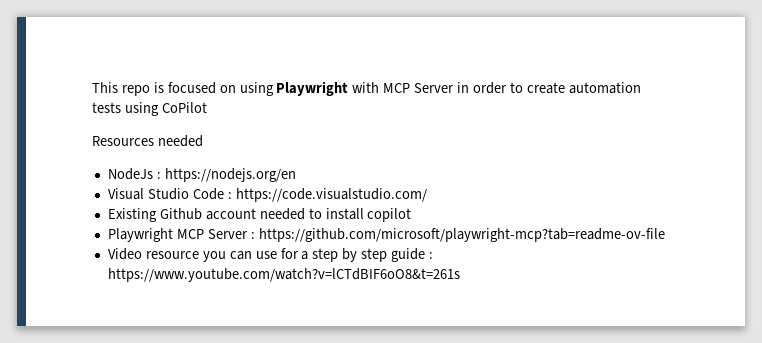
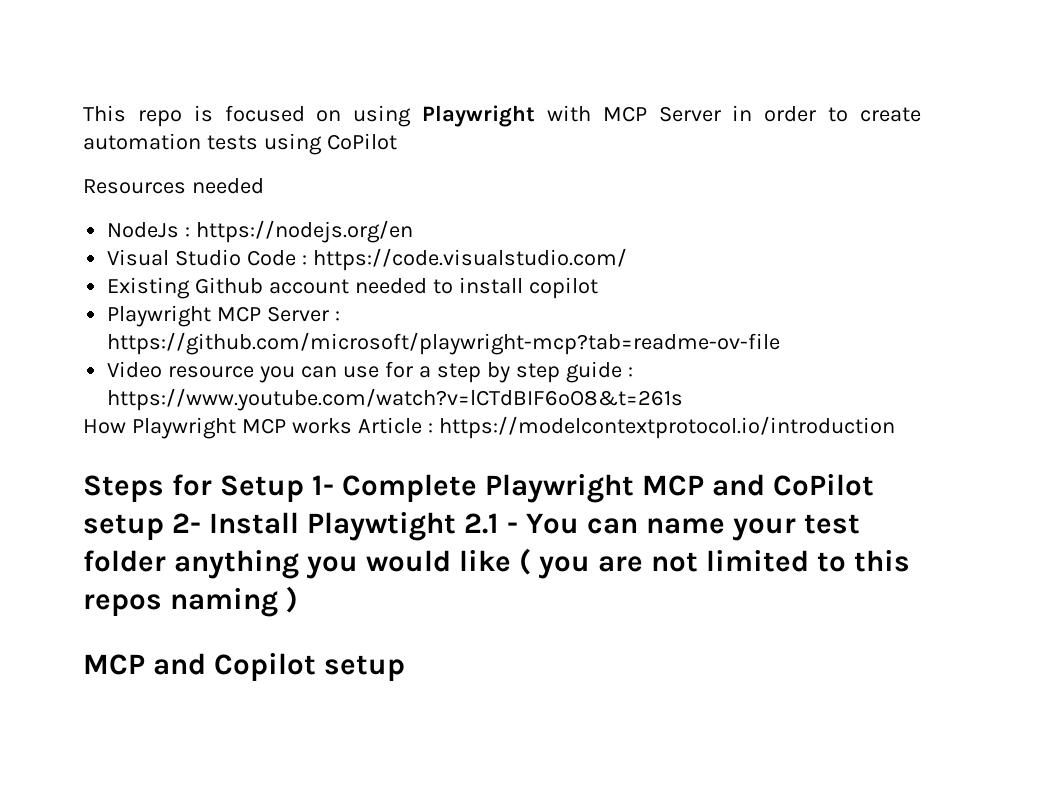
(460, 275) none -> [83,416,895,439] [83,474,874,503] [83,512,860,541] [83,548,910,579] [83,586,298,617] [83,653,405,681] // How Playwright MCP works Article : https://modelcontextprotocol.io/introduction // Steps for Setup 1- Complete Playwright MCP and CoPilot setup 2- Install Playwtight 2.1 - You can name your test folder anything you would like ( you are not limited to this repos naming ) // MCP and Copilot setup

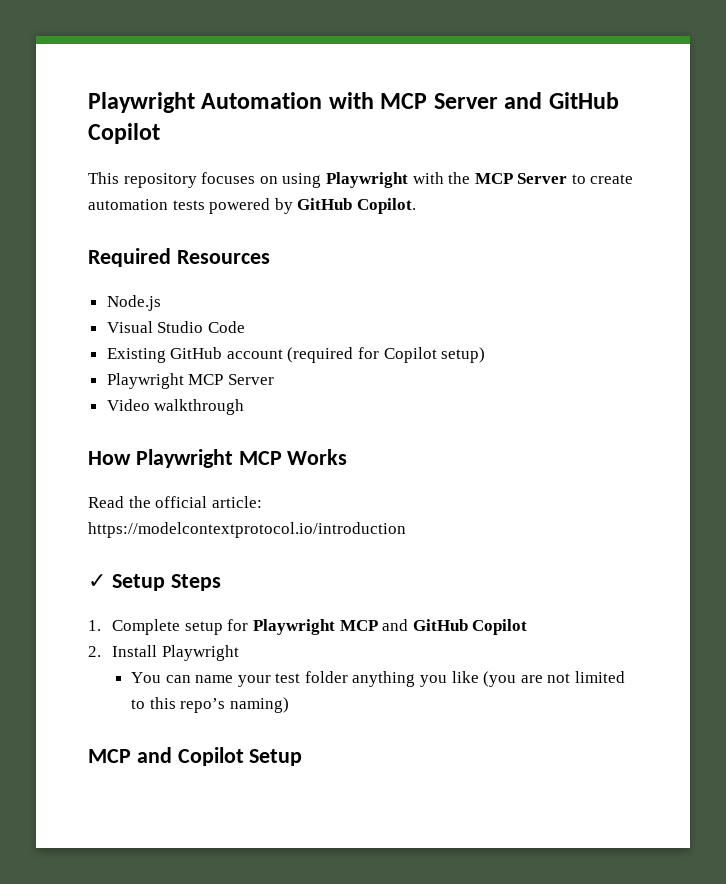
[83,105,305,127] This repo is focused -> [88,92,619,113] [88,123,160,144] [88,172,256,188] Playwright Automation with MCP Server and GitHub Copilot // This repository focuses
[602,105,817,122] MCP Server in order -> [448,172,568,184] the MCP Server
[263,133,397,155] [83,178,264,194] [107,220,414,243] using CoPilot // Resources needed // NodeJs : https://nodejs.org/en -> [209,198,416,214] [88,248,270,267] [106,295,161,311] powered by GitHub Copilot. // Required Resources // Node.js
[302,248,627,271] : https://code.visualstudio.com/ -> (245, 327) none
[195,277,598,299] Github account needed to install copilot -> [170,347,486,363] GitHub account (required for Copilot setup)
[335,311,341,321] [107,332,781,355] : https://github.com/microsoft/playwright-mcp?tab=readme-ov-file -> (274, 379) none
[168,361,633,383] [107,388,684,411] [83,417,433,439] resource you can use for a step by step guide : https://www.youtube.com/watch?v=lCTdBIF6oO8&t=261s // How Playwright MCP works Article : -> [154,399,245,415] [88,449,348,468] [88,496,262,508] walkthrough // How Playwright MCP Works // Read the official article: //
(895, 427) none -> [88,574,165,591] ✓ Setup
[171,474,874,503] [83,512,518,541] for Setup 1- Complete Playwright MCP and CoPilot setup 2- Install Playwtight 2.1 - -> [88,619,528,635] [88,645,239,661] // 1. Complete setup for Playwright MCP and GitHub Copilot // 2. Install Playwright //
[365,548,590,579] would like ( you -> [451,671,517,687] like (you
[83,586,298,617] repos naming ) -> [180,697,289,713] repo’s naming)
[323,655,405,681] setup -> [249,749,303,766] Setup

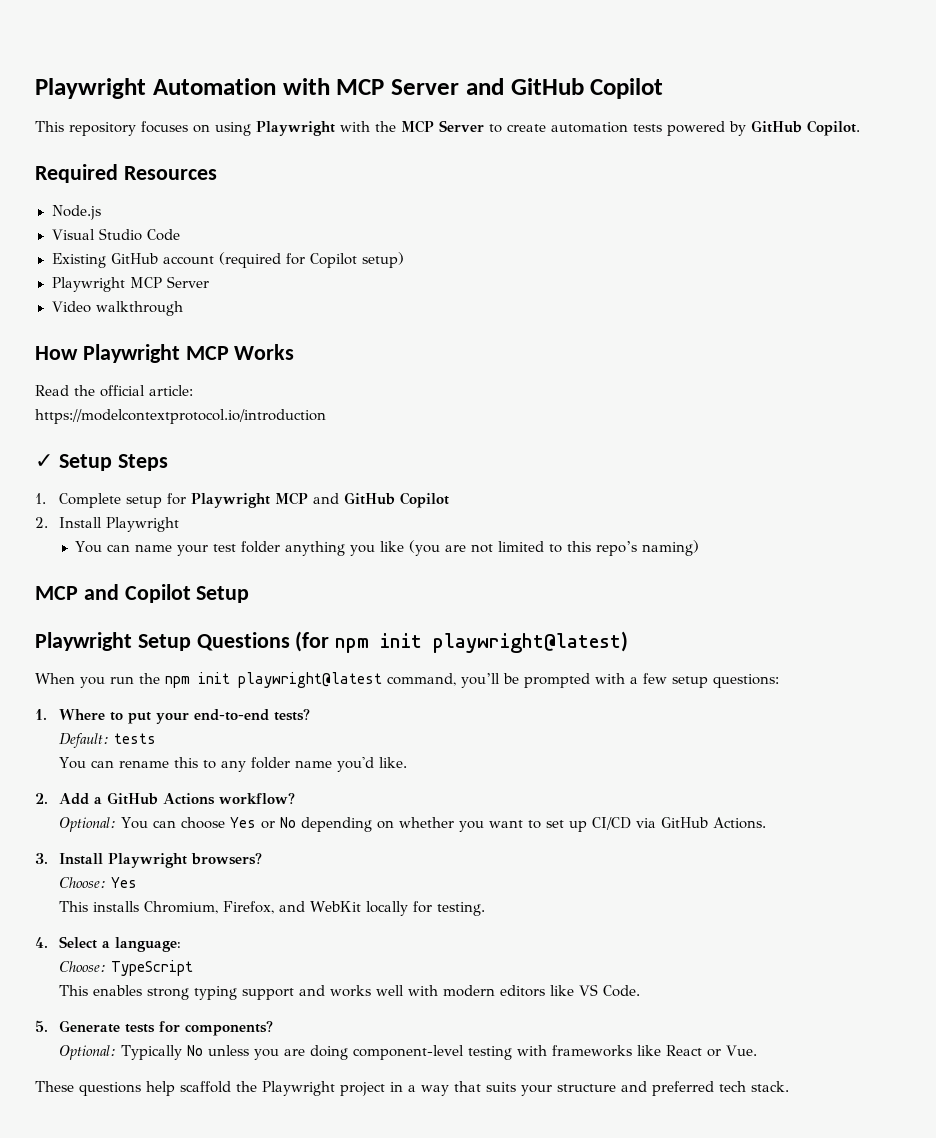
(303, 757) none -> [35,631,629,653] [35,672,779,688] [35,709,310,724] [58,733,156,748] [58,757,407,772] [35,792,295,805] [58,817,766,832] [35,853,262,868] [58,877,137,888] [58,901,485,916] [35,936,181,952] [58,960,193,976] [58,984,640,1000] [35,1020,273,1036] [58,1045,757,1060] [35,1081,789,1096] // Playwright Setup Questions (for npm init playwright@latest) // When you run the npm init playwright@latest command, you’ll be prompted with a few setup questions: // 1. Where to put your end-to-end tests? // Default: tests // You can rename this to any folder name you'd like. // 2. Add a GitHub Actions workflow? // Optional: You can choose Yes or No depending on whether you want to set up CI/CD via GitHub Actions. // 3. Install Playwright browsers? // Choose: Yes // This installs Chromium, Firefox, and WebKit locally for testing. // 4. Select a language: // Choose: TypeScript // This enables strong typing support and works well with modern editors like VS Code. // 5. Generate tests for components? // Optional: Typically No unless you are doing component-level testing with frameworks like React or Vue. // These questions help scaffold the Playwright project in a way that suits your structure and preferred tech stack.

